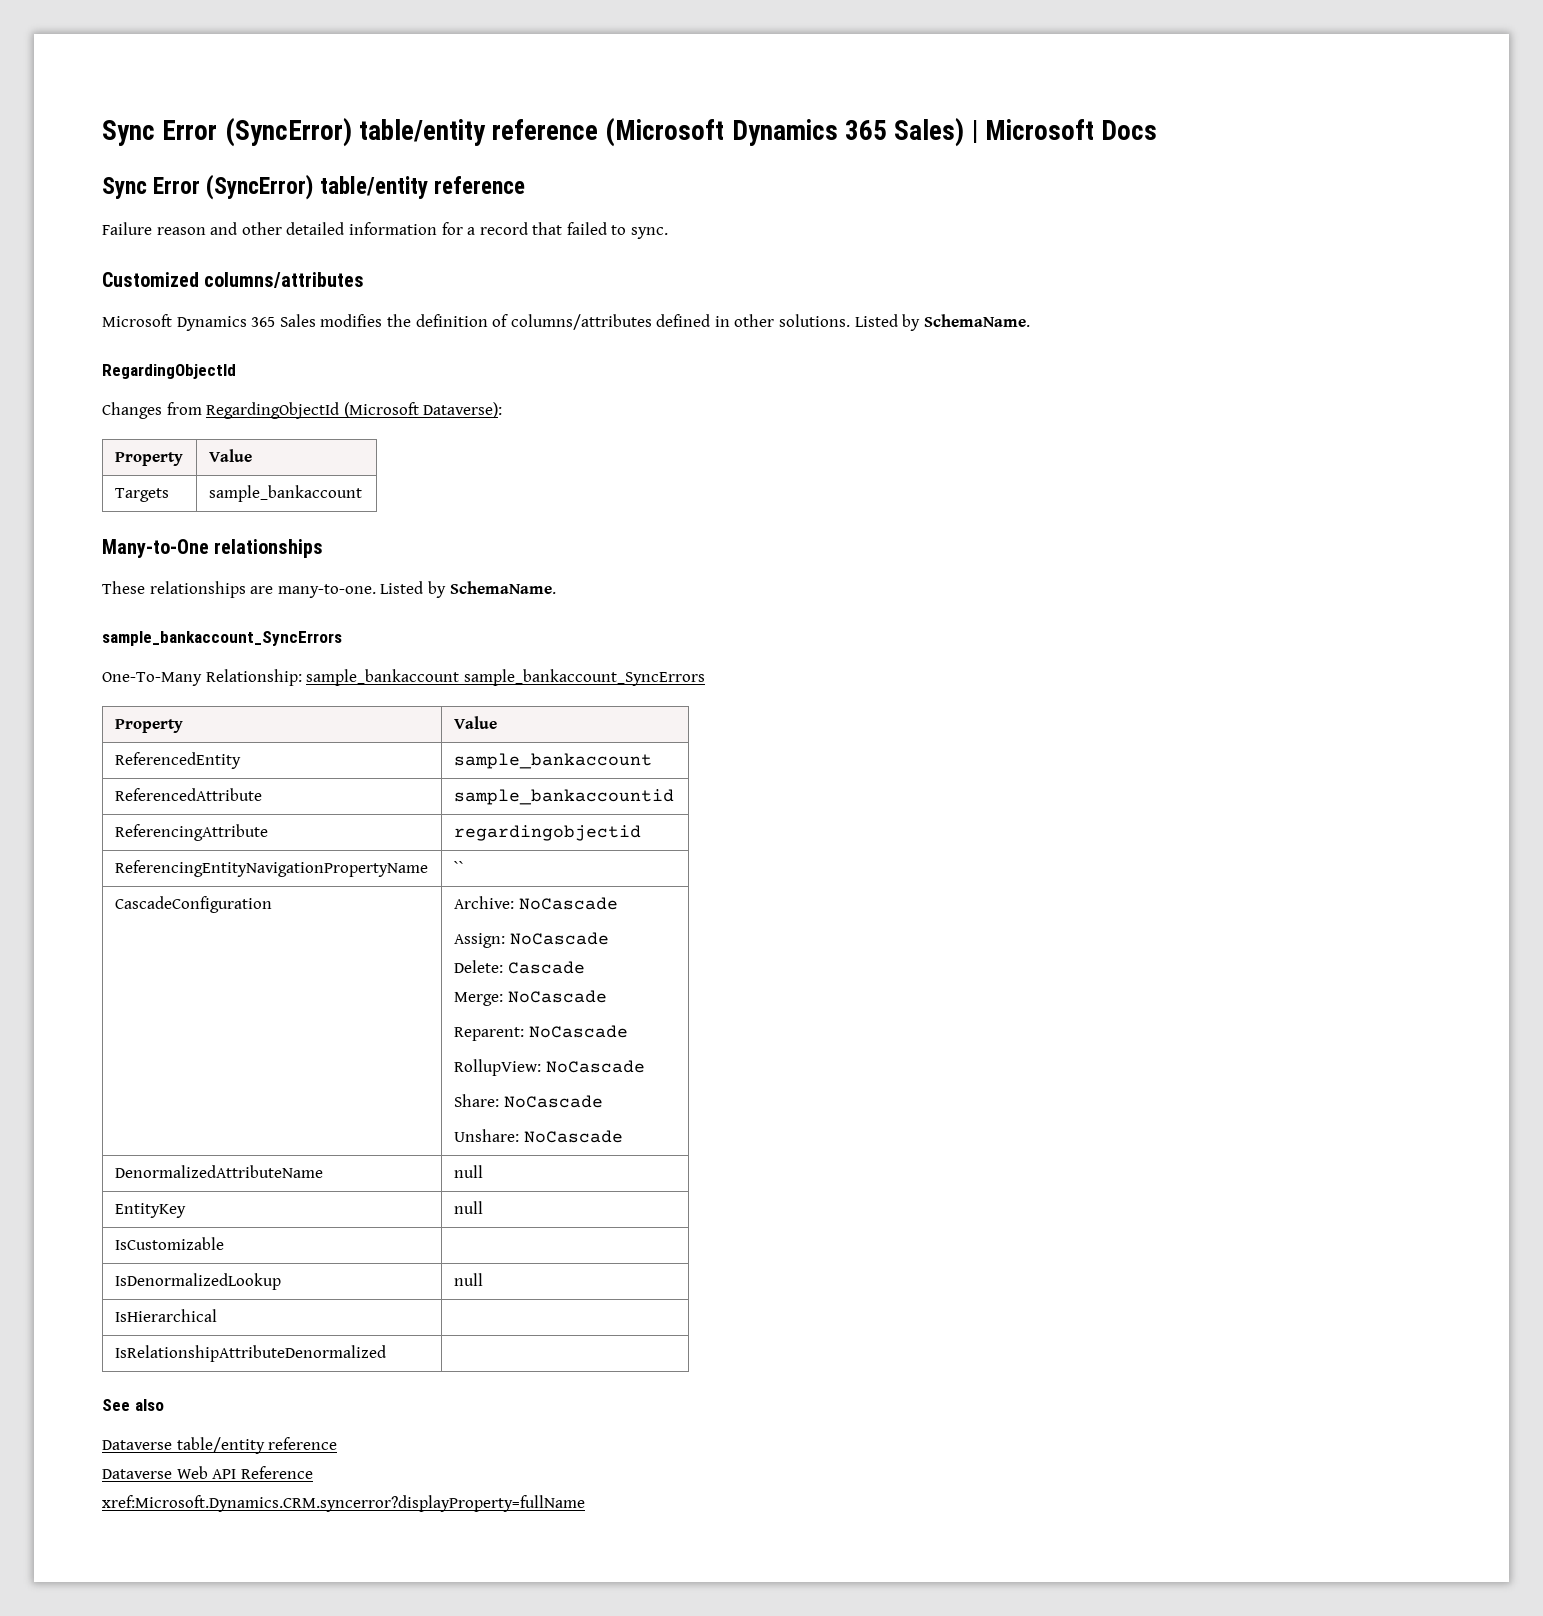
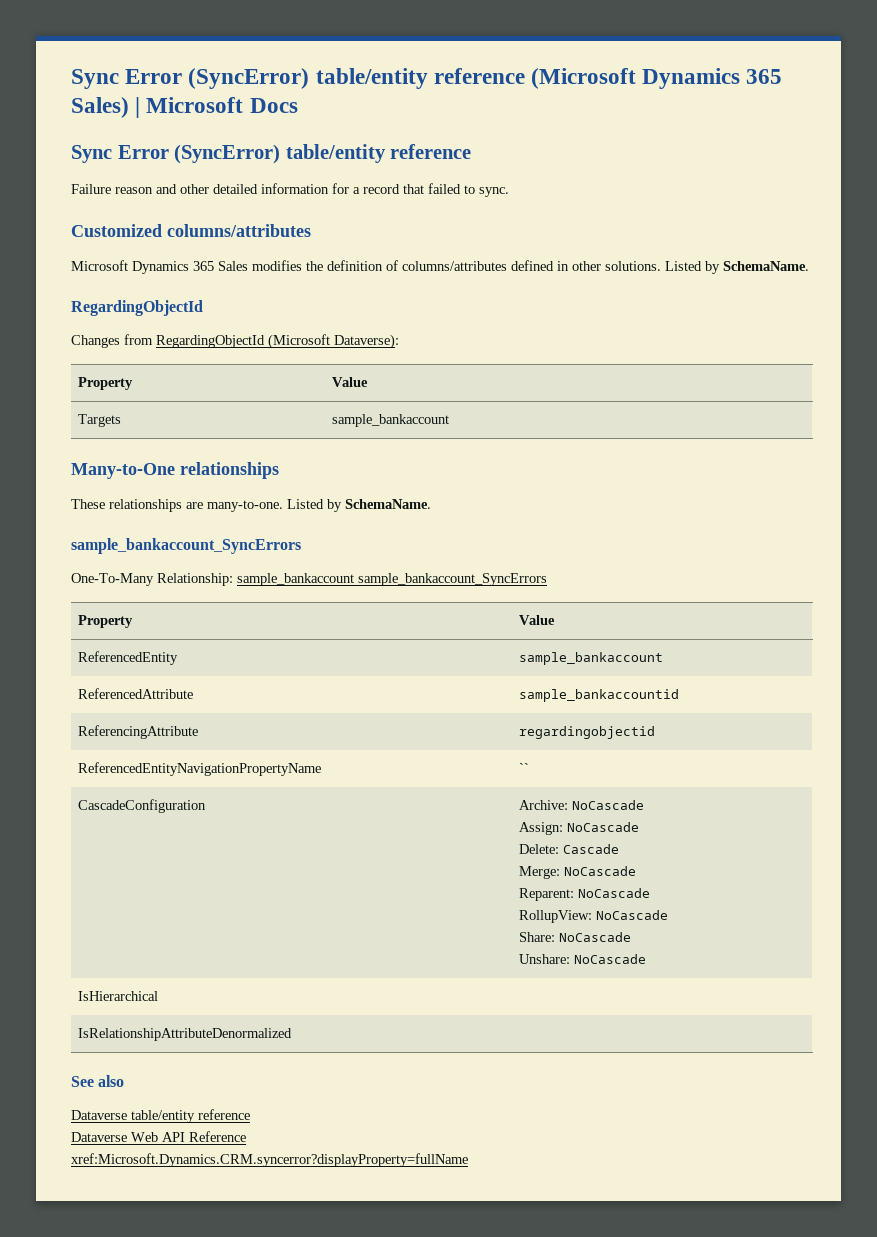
[114,860,428,877] ReferencingEntityNavigationPropertyName -> [77,762,321,776] ReferencedEntityNavigationPropertyName
[114,1165,323,1178] [453,1165,483,1178] [114,1203,186,1218] [453,1201,483,1214] [114,1237,224,1250] [114,1273,281,1290] [453,1273,483,1286] // DenormalizedAttributeName | null // EntityKey | null // IsCustomizable | // IsDenormalizedLookup | null -> (646, 959) none

